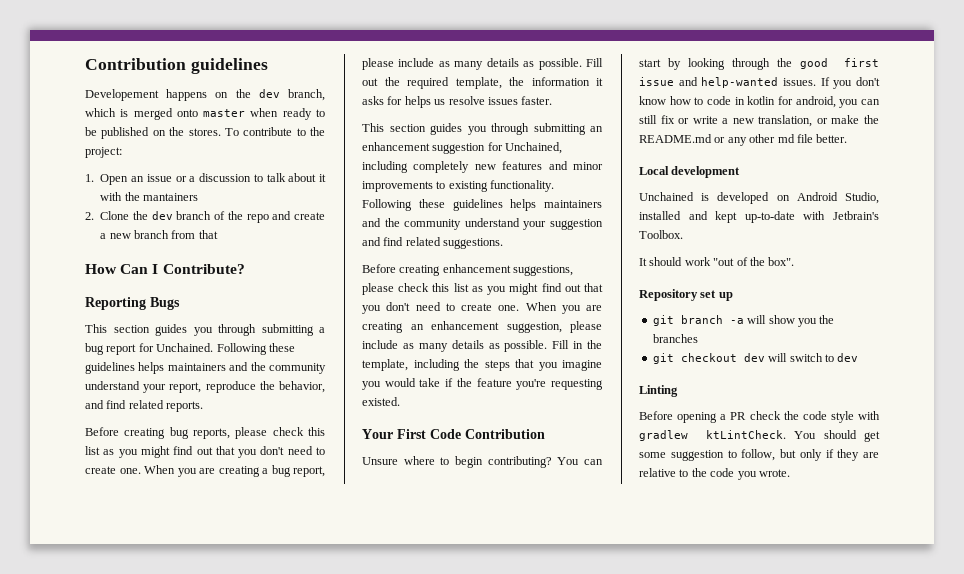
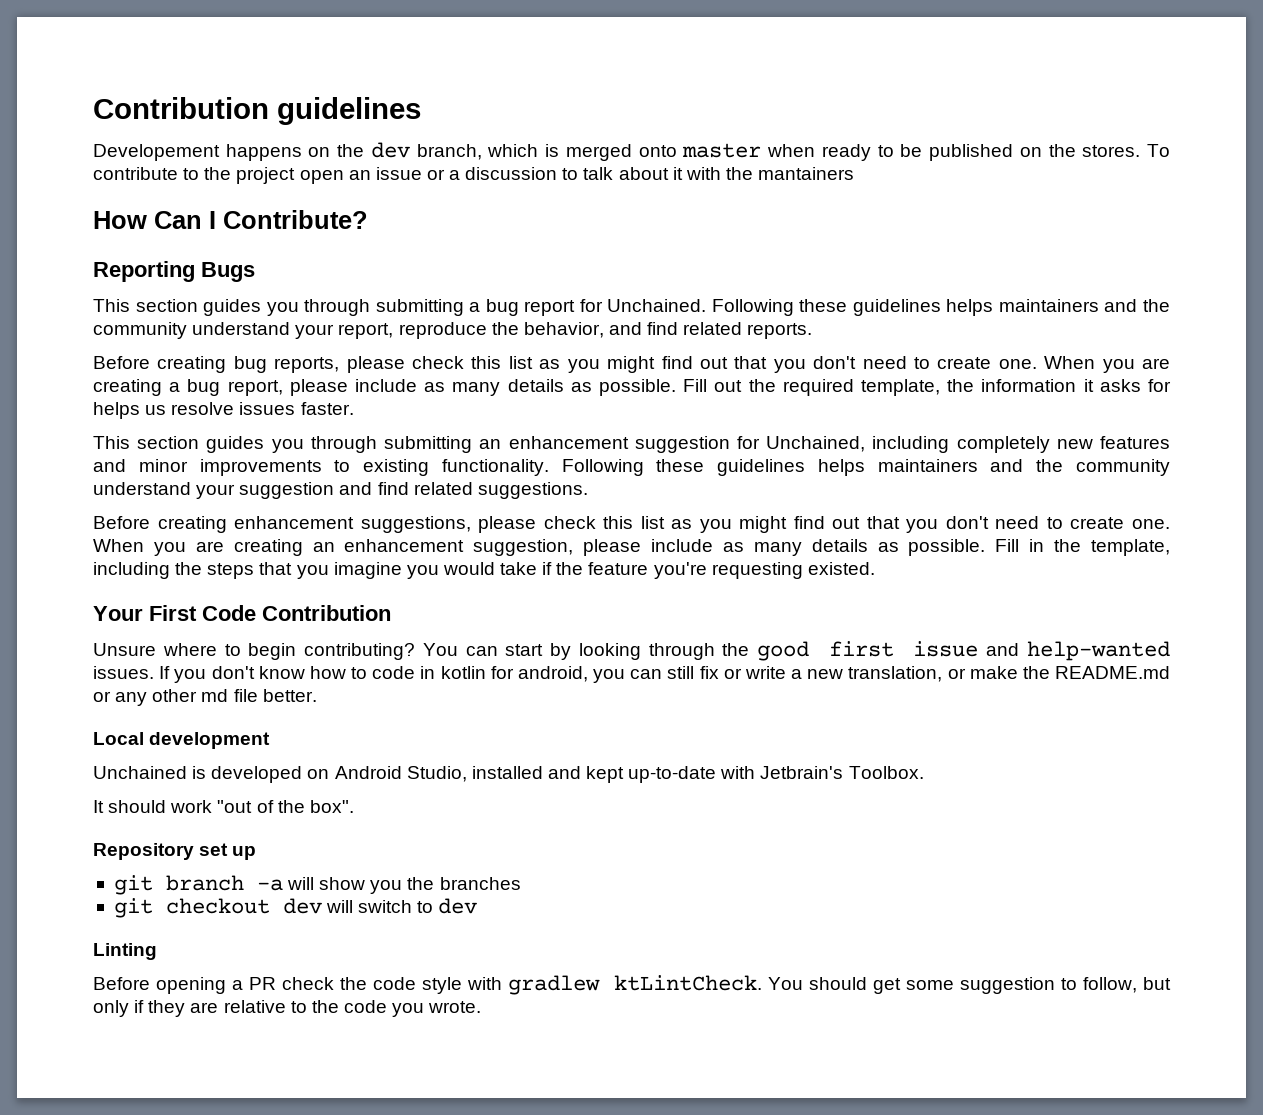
[85,147,122,158] [85,174,129,185] project: // 1. Open -> [236,167,344,184] project open
[85,211,325,223] [100,230,218,239] // 2. Clone the dev branch of the repo and create a new branch from that -> (855, 173) none

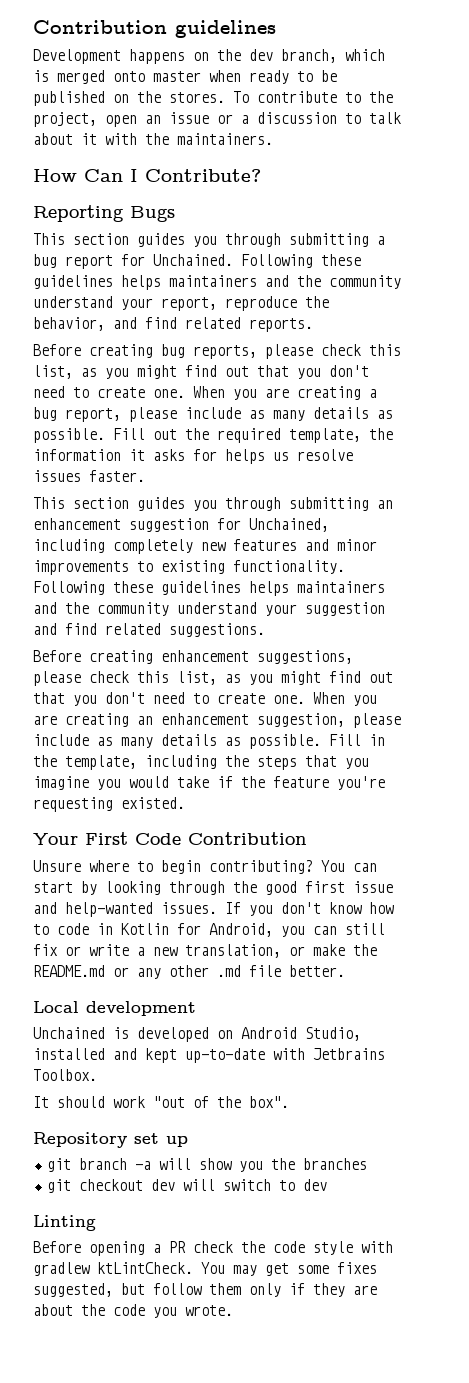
[93,144,220,161] Developement -> [33,49,121,64] Development
[236,167,296,184] project -> [33,112,97,127] project,
[758,167,855,180] mantainers -> [177,133,273,145] maintainers.
[508,356,533,369] list -> [33,365,73,379] list,
[640,516,665,529] list -> [177,671,217,685] list,
[440,666,588,682] kotlin for android, -> [121,923,273,937] Kotlin for Android,
[201,689,229,702] md -> [217,965,241,977] .md
[760,766,844,779] Jetbrain's -> [313,1048,385,1060] Jetbrains
[809,977,868,990] should -> [233,1265,257,1276] may
[960,977,1171,994] suggestion to follow, but -> [337,1262,377,1274] [33,1283,241,1297] fixes suggested, but follow them
[223,1000,307,1013] relative to -> [33,1304,73,1316] about

